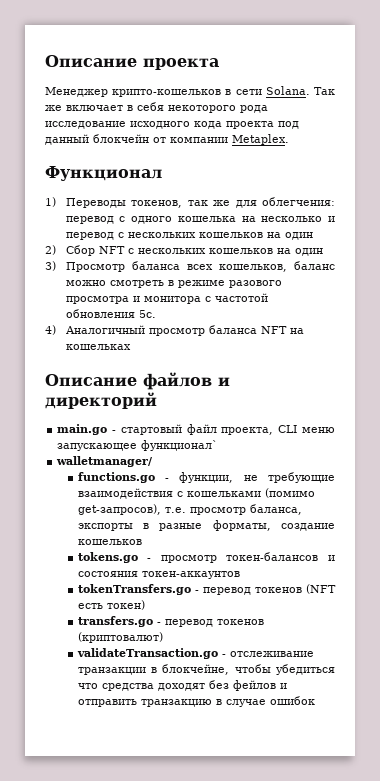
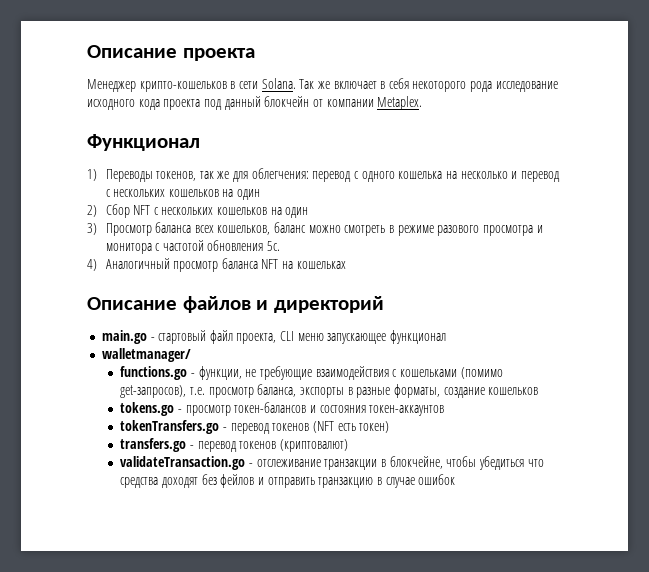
[141,440,219,451] функционал` -> [390,330,447,344] функционал

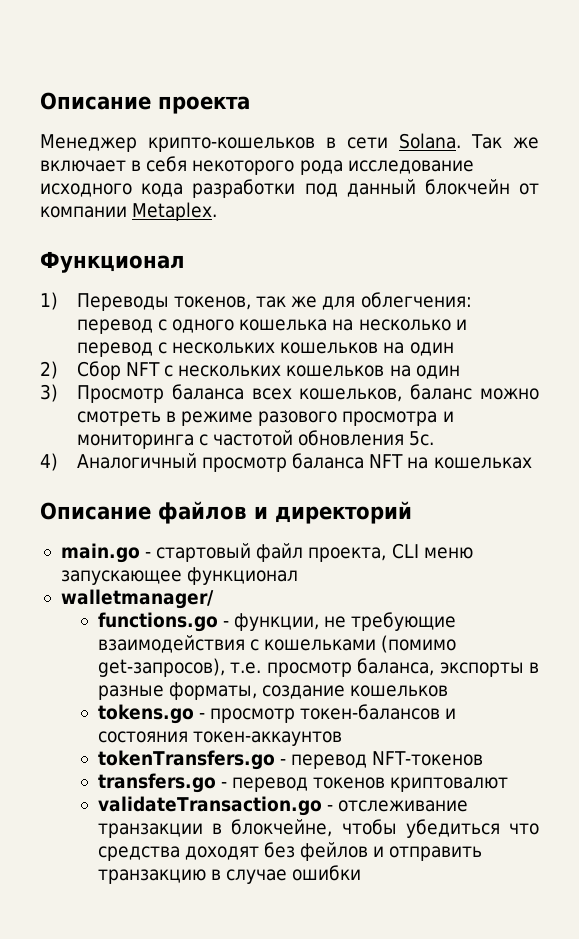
[163,99,201,110] проекта -> [192,179,296,198] разработки
[105,243,152,254] монитора -> [76,434,194,449] мониторинга
[272,421,390,433] токенов (NFT есть токен) -> [372,751,484,766] NFT-токенов
[279,439,348,452] (криптовалют) -> [390,777,509,792] криптовалют
[418,474,456,485] ошибок -> [292,865,362,881] ошибки

